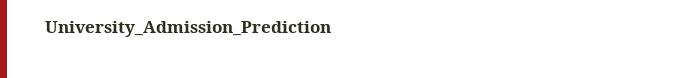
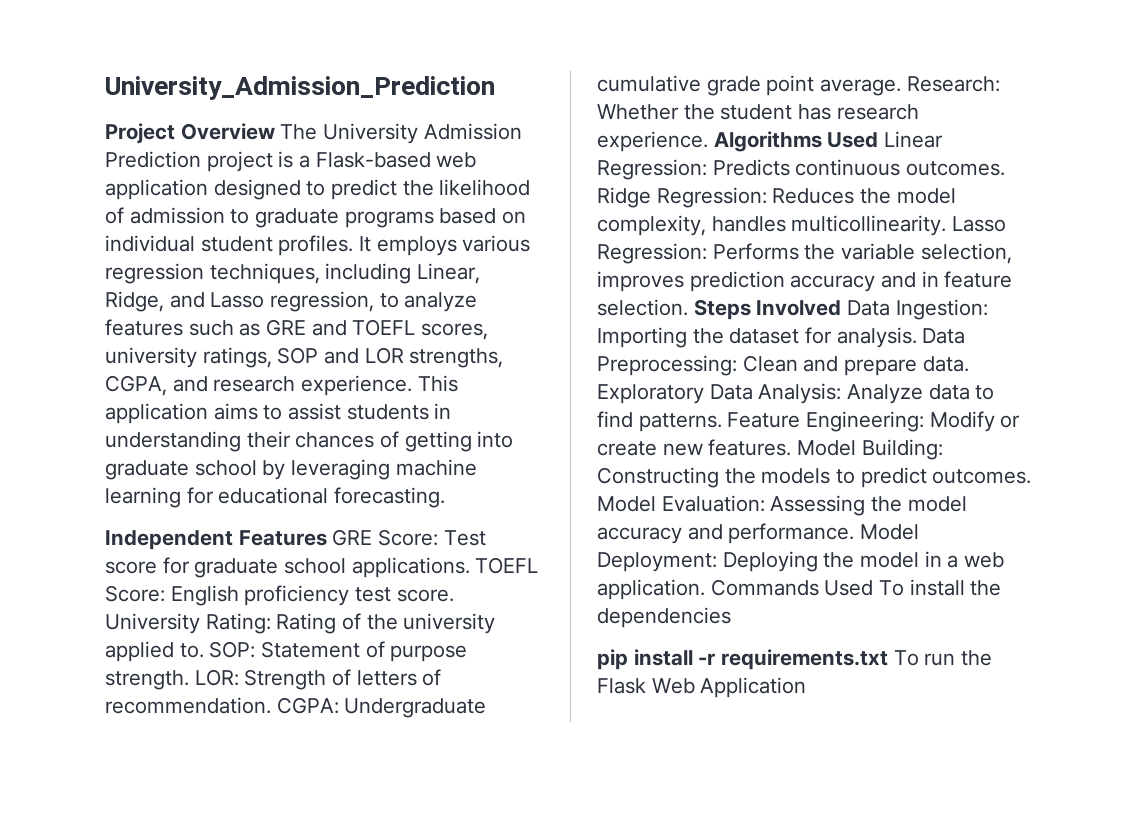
(331, 29) none -> [105,123,522,144] [105,151,477,172] [105,179,531,200] [105,207,527,228] [105,235,531,256] [105,263,481,284] [105,291,478,312] [105,319,489,340] [105,347,504,368] [105,375,458,396] [105,403,452,424] [105,431,514,452] [105,459,477,480] [105,487,446,508] [105,529,486,550] [105,557,539,578] [105,585,454,606] [105,613,496,634] [105,641,468,662] [105,669,442,690] [105,697,487,718] [597,75,1000,96] [597,104,919,120] [597,131,944,152] [597,159,1006,180] [597,187,956,208] [597,215,1007,236] [597,243,1012,264] [597,271,1013,292] [597,299,988,320] [597,327,966,348] [597,355,969,376] [597,383,995,404] [597,411,1021,432] [597,439,943,460] [597,467,1032,488] [597,495,967,516] [597,523,920,544] [597,551,1005,572] [597,579,1002,600] [597,607,731,628] [597,649,993,670] [597,677,807,698] // Project Overview The University Admission Prediction project is a Flask-based web application designed to predict the likelihood of admission to graduate programs based on individual student profiles. It employs various regression techniques, including Linear, Ridge, and Lasso regression, to analyze features such as GRE and TOEFL scores, university ratings, SOP and LOR strengths, CGPA, and research experience. This application aims to assist students in understanding their chances of getting into graduate school by leveraging machine learning for educational forecasting. // Independent Features GRE Score: Test score for graduate school applications. TOEFL Score: English proficiency test score. University Rating: Rating of the university applied to. SOP: Statement of purpose strength. LOR: Strength of letters of recommendation. CGPA: Undergraduate cumulative grade point average. Research: Whether the student has research experience. Algorithms Used Linear Regression: Predicts continuous outcomes. Ridge Regression: Reduces the model complexity, handles multicollinearity. Lasso Regression: Performs the variable selection, improves prediction accuracy and in feature selection. Steps Involved Data Ingestion: Importing the dataset for analysis. Data Preprocessing: Clean and prepare data. Exploratory Data Analysis: Analyze data to find patterns. Feature Engineering: Modify or create new features. Model Building: Constructing the models to predict outcomes. Model Evaluation: Assessing the model accuracy and performance. Model Deployment: Deploying the model in a web application. Commands Used To install the dependencies // pip install -r requirements.txt To run the Flask Web Application

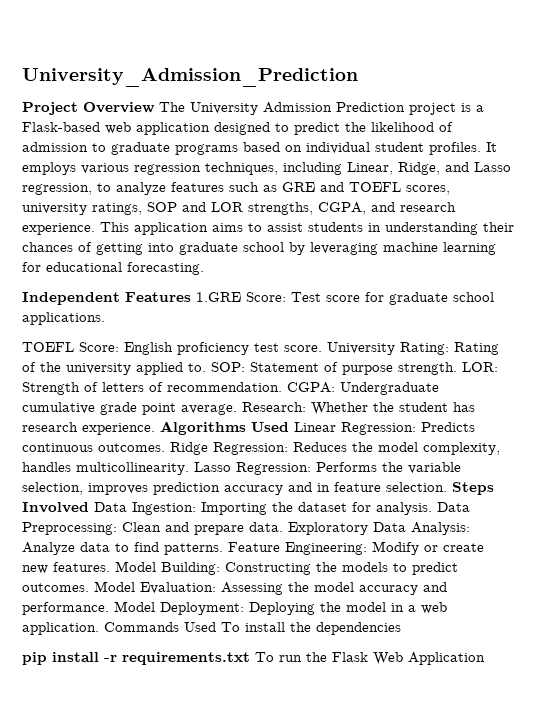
[332,529,373,546] GRE -> [196,292,241,302] 1.GRE
(470, 567) none -> (105, 318) //

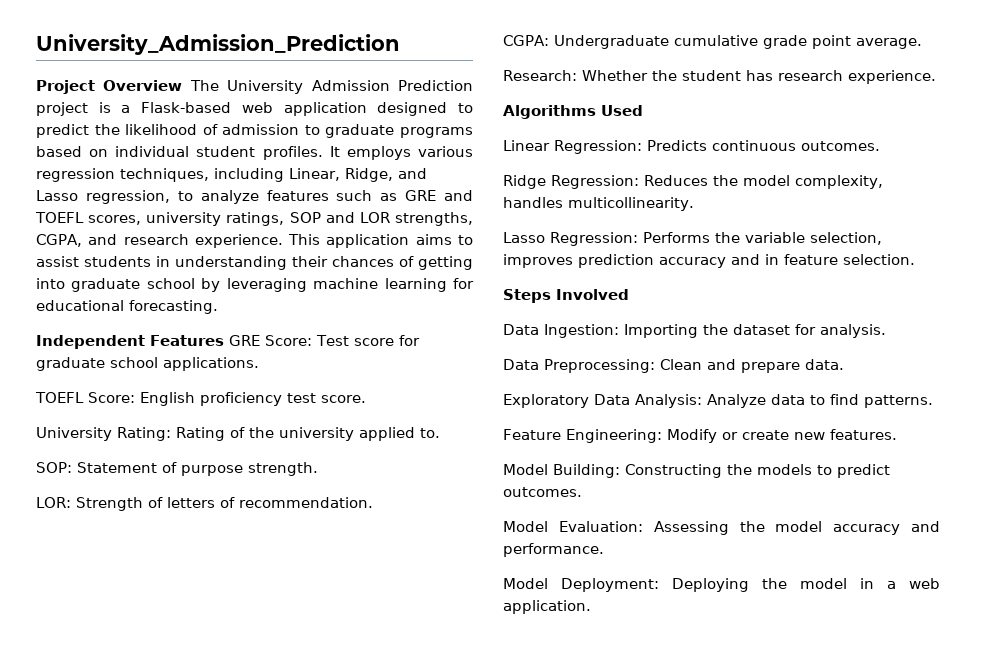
[196,292,241,302] 1.GRE -> [229,335,260,346] GRE
(322, 348) none -> (366, 399) //
(206, 367) none -> (440, 433) //
(457, 368) none -> (318, 469) //
(282, 387) none -> (373, 502) //
(237, 409) none -> (922, 43) //
(155, 429) none -> (936, 77) //
(289, 427) none -> (643, 110) //
(165, 447) none -> (880, 146) //
(189, 468) none -> (694, 204) //
(447, 487) none -> (915, 259) //
(89, 507) none -> (629, 294) //
(432, 508) none -> (886, 331) //
(283, 527) none -> (844, 364) //
(223, 549) none -> (933, 401) //
(110, 567) none -> (897, 434) //
(89, 587) none -> (582, 492) //
(109, 608) none -> (604, 550) //
[104,622,401,635] [22,652,485,665] Commands Used To install the dependencies // pip install -r requirements.txt To run the Flask Web Application -> (591, 607) none

